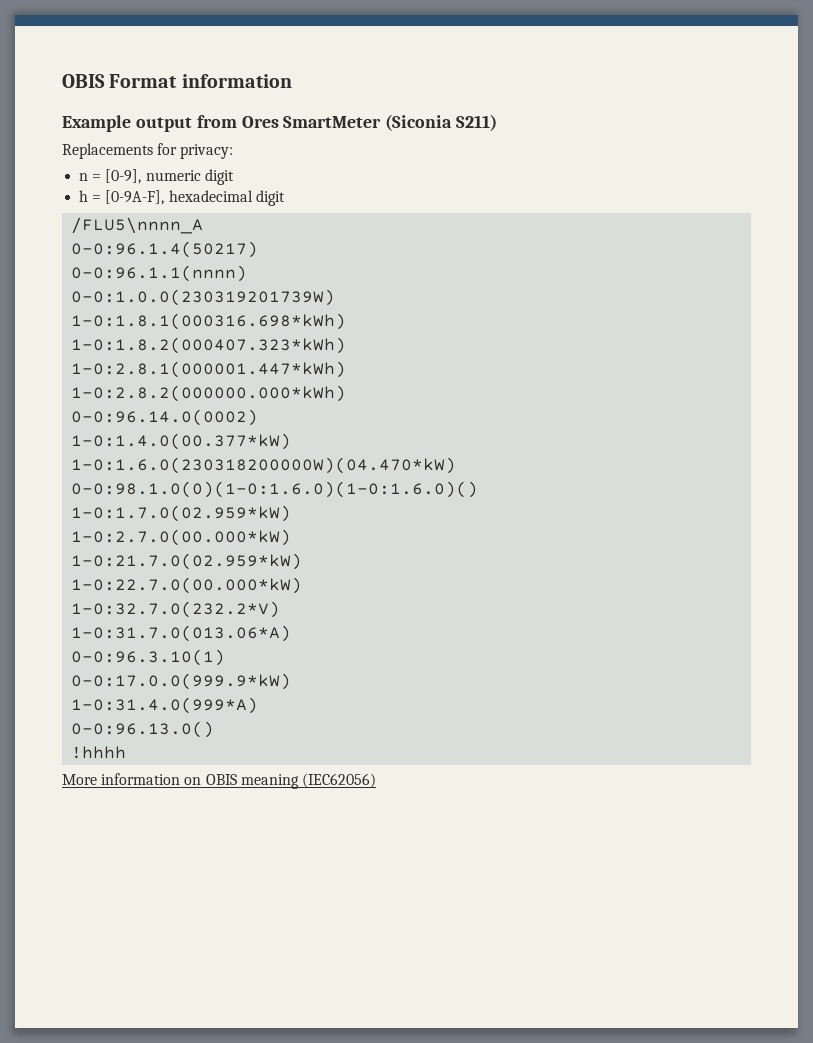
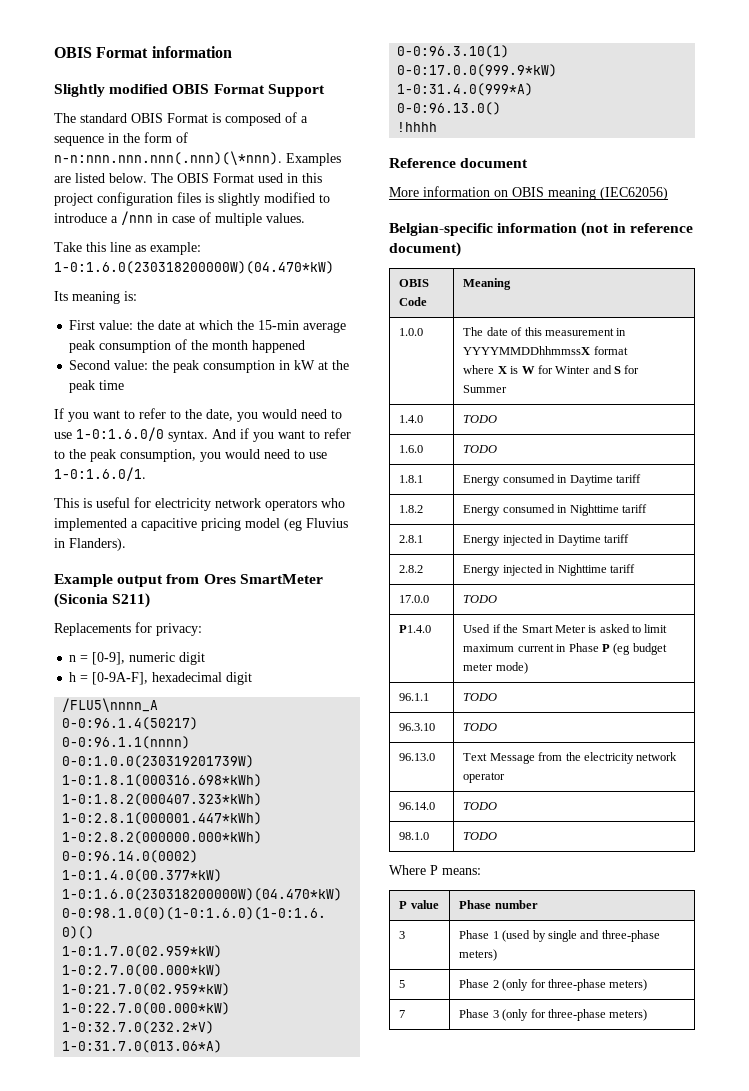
(292, 81) none -> [54,84,325,97] [54,112,308,126] [54,132,188,146] [54,151,341,166] [54,173,322,183] [54,192,330,206] [54,211,305,226] [54,242,201,255] [54,261,334,274] [54,291,137,304] [69,320,347,333] [69,339,306,353] [69,360,350,373] [69,380,125,393] [54,408,342,422] [54,427,351,442] [54,449,327,462] [54,467,146,481] [54,497,345,511] [54,518,348,531] [54,538,126,551] // Slightly modified OBIS Format Support // The standard OBIS Format is composed of a sequence in the form of n-n:nnn.nnn.nnn(.nnn)(\*nnn). Examples are listed below. The OBIS Format used in this project configuration files is slightly modified to introduce a /nnn in case of multiple values. // Take this line as example: 1-0:1.6.0(230318200000W)(04.470*kW) // Its meaning is: // First value: the date at which the 15-min average peak consumption of the month happened // Second value: the peak consumption in kW at the peak time // If you want to refer to the date, you would need to use 1-0:1.6.0/0 syntax. And if you want to refer to the peak consumption, you would need to use 1-0:1.6.0/1. // This is useful for electricity network operators who implemented a capacitive pricing model (eg Fluvius in Flanders).
(127, 752) none -> [389,158,529,168] // Reference document
(376, 780) none -> [389,222,693,237] [389,242,461,257] [399,279,430,287] [399,297,428,306] [463,278,512,290] [399,328,424,336] [463,327,627,336] [463,346,628,355] [463,365,640,374] [463,385,508,393] [399,415,424,423] [463,415,498,423] [399,445,424,453] [463,445,498,453] [399,475,424,483] [463,474,641,486] [399,505,424,513] [463,504,647,516] [399,535,424,543] [463,534,629,546] [399,565,424,573] [463,564,635,576] [399,595,430,603] [463,595,498,603] [399,625,432,633] [463,624,668,633] [463,643,667,655] [463,662,528,674] [399,693,430,701] [463,693,498,701] [399,723,436,731] [463,723,498,731] [399,753,436,761] [463,752,678,764] [463,772,506,783] [399,802,436,810] [463,802,498,810] [399,832,430,840] [463,832,498,840] [389,865,481,875] [399,900,439,909] [459,900,538,909] [399,931,406,939] [459,930,660,942] [459,949,498,961] [399,980,406,988] [459,979,648,991] [399,1010,406,1018] [459,1009,648,1021] // Belgian-specific information (not in reference document) // OBIS Code | Meaning // 1.0.0 | The date of this measurement in YYYYMMDDhhmmssX format // where X is W for Winter and S for Summer // 1.4.0 | TODO // 1.6.0 | TODO // 1.8.1 | Energy consumed in Daytime tariff // 1.8.2 | Energy consumed in Nighttime tariff // 2.8.1 | Energy injected in Daytime tariff // 2.8.2 | Energy injected in Nighttime tariff // 17.0.0 | TODO // P1.4.0 | Used if the Smart Meter is asked to limit maximum current in Phase P (eg budget meter mode) // 96.1.1 | TODO // 96.3.10 | TODO // 96.13.0 | Text Message from the electricity network operator // 96.14.0 | TODO // 98.1.0 | TODO // Where P means: // P value | Phase number // 3 | Phase 1 (used by single and three-phase meters) // 5 | Phase 2 (only for three-phase meters) // 7 | Phase 3 (only for three-phase meters)

